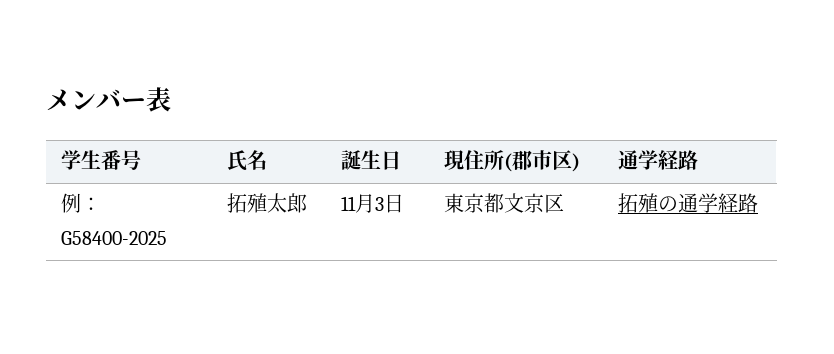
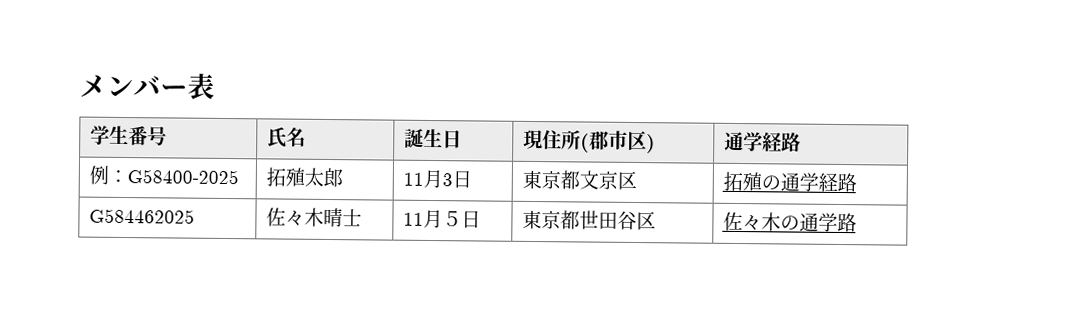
(758, 203) none -> [88,208,195,224] [265,207,362,228] [402,209,481,229] [521,209,656,231] [722,211,857,233] // G584462025 | 佐々木晴士 | 11月５日 | 東京都世田谷区 | 佐々木の通学路

